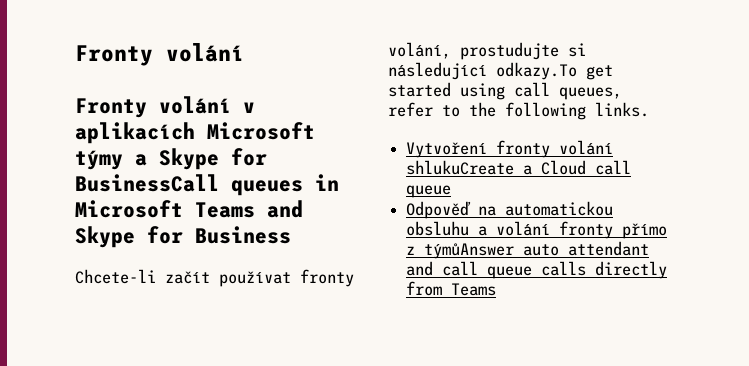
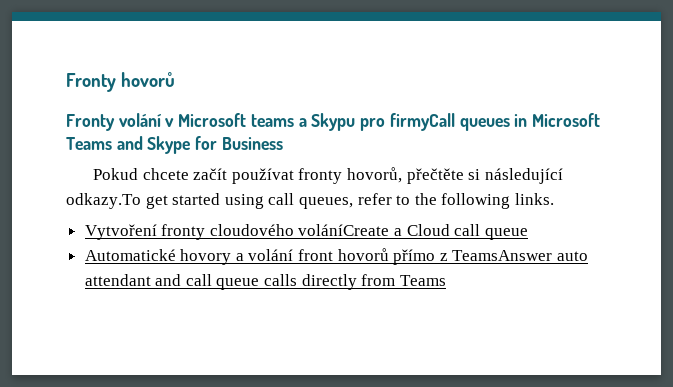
[75,43,244,66] Fronty volání -> [66,72,175,92] Fronty hovorů
[75,122,315,144] [75,148,267,170] [75,174,219,192] aplikacích Microsoft týmy a Skype for BusinessCall -> [178,113,455,131] Microsoft teams a Skypu pro firmyCall
[75,269,156,284] Chcete-li -> [93,168,189,180] Pokud chcete
[388,42,559,60] volání, prostudujte -> [347,167,464,184] hovorů, přečtěte
[559,140,614,155] [406,160,515,175] volání shlukuCreate -> [209,224,390,236] cloudového voláníCreate
[406,201,614,219] [406,221,614,239] Odpověď na automatickou obsluhu a volání fronty -> [84,248,389,265] Automatické hovory a volání front hovorů
[424,243,515,259] týmůAnswer -> [452,250,553,261] TeamsAnswer

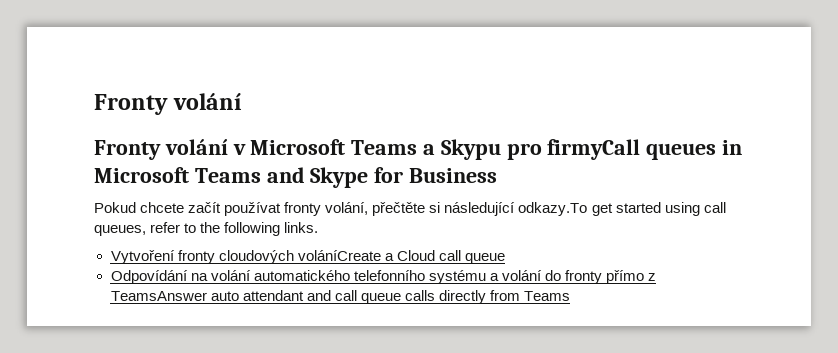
[66,72,175,92] Fronty hovorů -> [94,93,243,115] Fronty volání
[250,114,294,127] teams -> [351,140,418,155] Teams
[347,167,403,183] hovorů, -> [325,202,369,215] volání,
[209,224,294,236] cloudového -> [218,250,294,264] cloudových
[84,248,389,265] Automatické hovory a volání front hovorů -> [110,270,602,284] Odpovídání na volání automatického telefonního systému a volání do fronty

